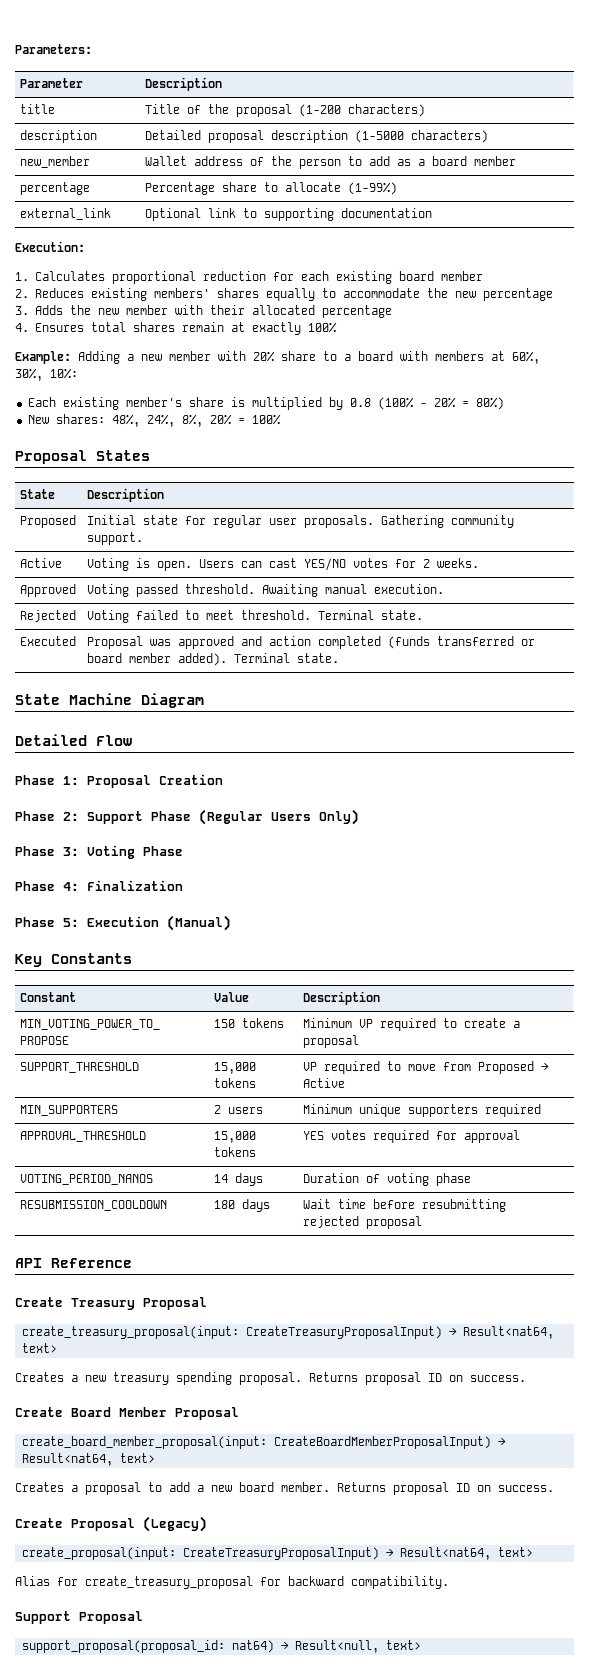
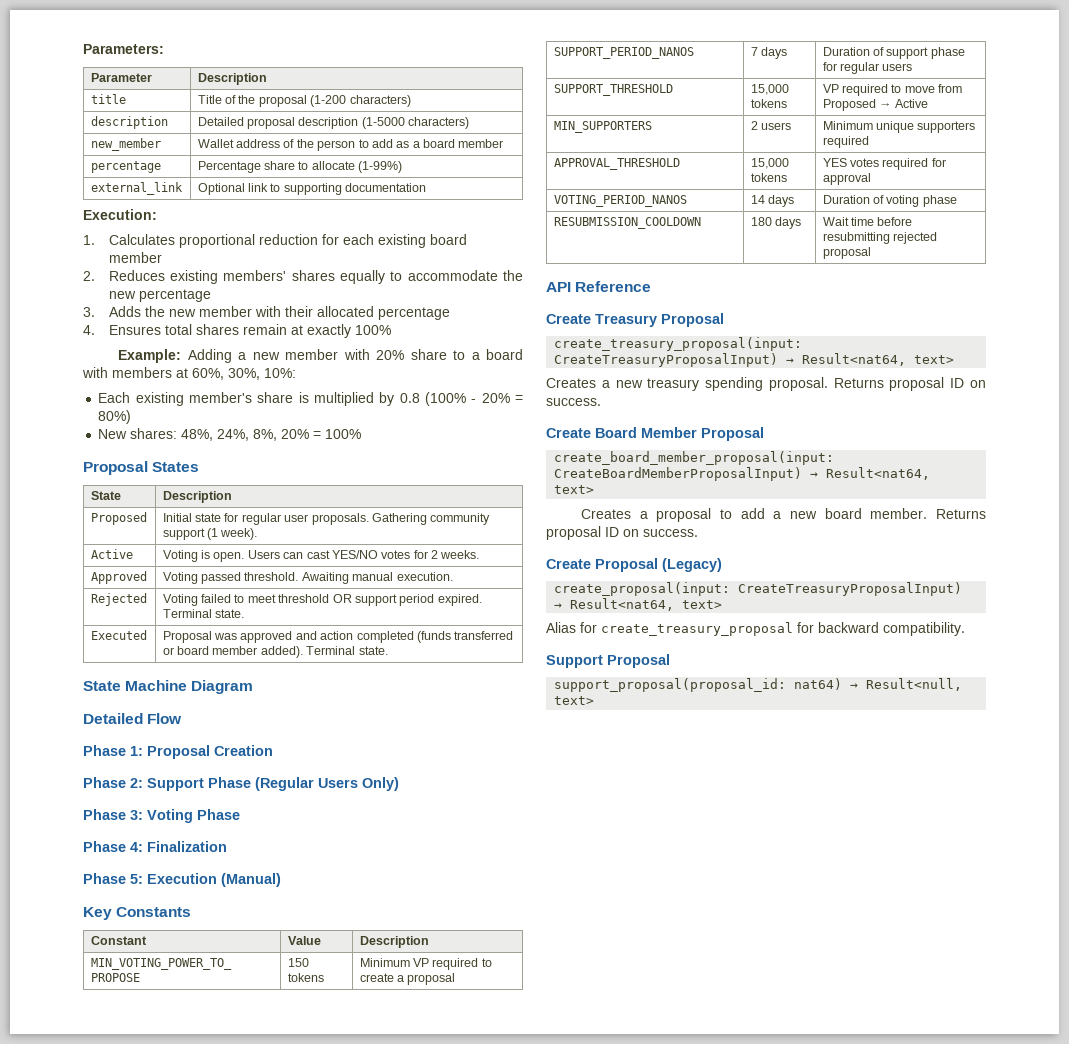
[87,532,144,545] support. -> [162,528,258,540] support (1 week).
[241,610,312,620] threshold. -> [278,594,482,606] threshold OR support period expired.
(360, 1041) none -> [553,47,694,59] [750,47,788,59] [822,47,965,59] [822,62,913,74] // SUPPORT_PERIOD_NANOS | 7 days | Duration of support phase for regular users

